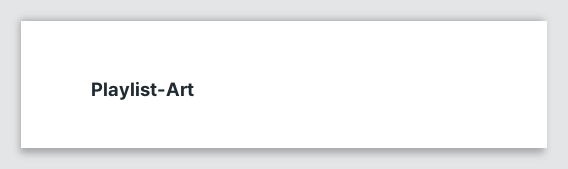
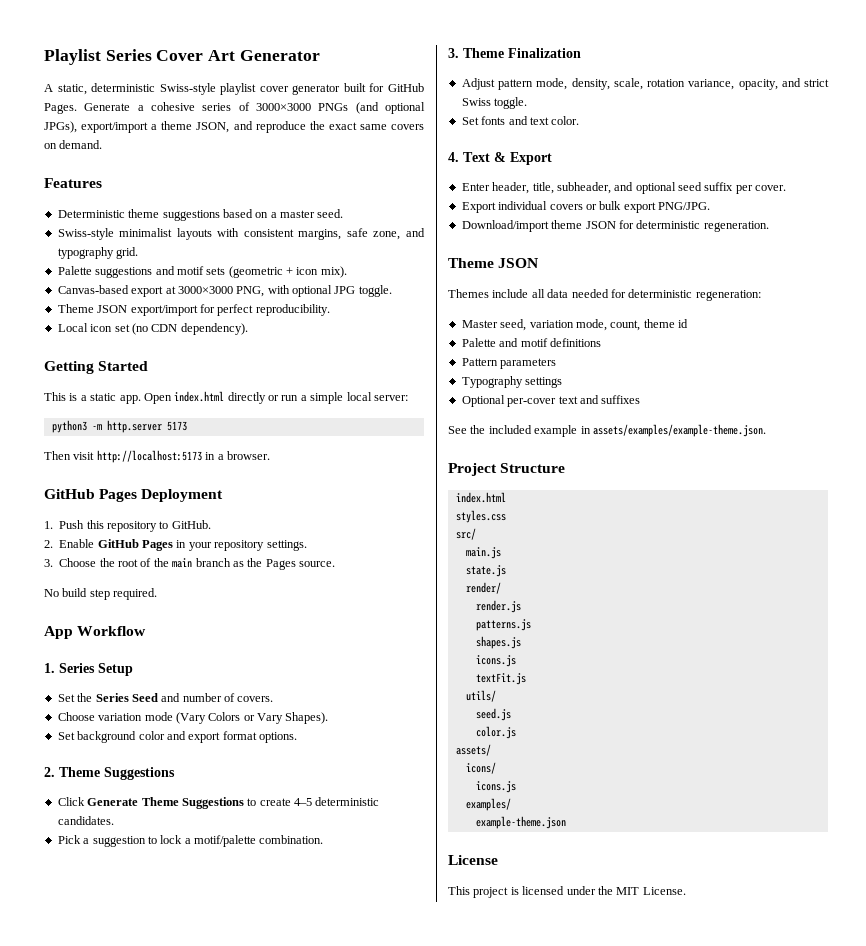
[91,81,194,100] Playlist-Art -> [44,49,320,65] [44,83,424,95] [44,102,425,114] [44,121,425,133] [44,140,103,149] [44,178,102,188] [57,209,344,221] [57,228,425,240] [57,247,139,259] [57,266,347,278] [57,285,392,297] [57,304,330,316] [57,323,248,335] [44,361,149,374] [44,391,408,404] [51,420,187,433] [44,450,270,463] [44,489,224,502] [44,520,211,532] [44,539,307,551] [44,558,335,570] [44,588,158,600] [44,626,147,639] [44,663,133,676] [57,693,274,702] [57,712,329,724] [57,731,297,743] [44,767,175,780] [57,797,380,809] [57,816,114,825] [57,835,324,847] [448,48,581,58] [461,78,829,90] [461,97,528,109] [461,116,580,125] [448,152,552,165] [461,182,787,194] [461,201,710,213] [461,220,769,232] [448,258,539,268] [448,289,761,301] [461,319,688,331] [461,338,601,347] [461,358,557,369] [461,376,563,388] [461,395,641,407] [448,424,766,437] [448,463,566,476] [455,492,506,503] [455,510,506,523] [455,528,476,540] [465,547,501,559] [465,565,506,577] [465,582,501,594] [475,600,521,613] [475,619,531,631] [475,636,521,649] [475,655,516,667] [475,673,526,685] [465,690,496,702] [475,708,511,721] [475,726,516,739] [455,744,491,756] [465,762,496,774] [475,781,516,793] [465,798,511,811] [475,816,566,829] [448,855,498,865] [448,886,686,898] Playlist Series Cover Art Generator // A static, deterministic Swiss-style playlist cover generator built for GitHub Pages. Generate a cohesive series of 3000×3000 PNGs (and optional JPGs), export/import a theme JSON, and reproduce the exact same covers on demand. // Features // Deterministic theme suggestions based on a master seed. // Swiss-style minimalist layouts with consistent margins, safe zone, and typography grid. // Palette suggestions and motif sets (geometric + icon mix). // Canvas-based export at 3000×3000 PNG, with optional JPG toggle. // Theme JSON export/import for perfect reproducibility. // Local icon set (no CDN dependency). // Getting Started // This is a static app. Open index.html directly or run a simple local server: // python3 -m http.server 5173 // Then visit http://localhost:5173 in a browser. // GitHub Pages Deployment // 1. Push this repository to GitHub. // 2. Enable GitHub Pages in your repository settings. // 3. Choose the root of the main branch as the Pages source. // No build step required. // App Workflow // 1. Series Setup // Set the Series Seed and number of covers. // Choose variation mode (Vary Colors or Vary Shapes). // Set background color and export format options. // 2. Theme Suggestions // Click Generate Theme Suggestions to create 4–5 deterministic candidates. // Pick a suggestion to lock a motif/palette combination. // 3. Theme Finalization // Adjust pattern mode, density, scale, rotation variance, opacity, and strict Swiss toggle. // Set fonts and text color. // 4. Text & Export // Enter header, title, subheader, and optional seed suffix per cover. // Export individual covers or bulk export PNG/JPG. // Download/import theme JSON for deterministic regeneration. // Theme JSON // Themes include all data needed for deterministic regeneration: // Master seed, variation mode, count, theme id // Palette and motif definitions // Pattern parameters // Typography settings // Optional per-cover text and suffixes // See the included example in assets/examples/example-theme.json. // Project Structure // index.html // styles.css // src/ // main.js // state.js // render/ // render.js // patterns.js // shapes.js // icons.js // textFit.js // utils/ // seed.js // color.js // assets/ // icons/ // icons.js // examples/ // example-theme.json // License // This project is licensed under the MIT License.

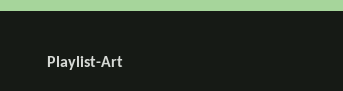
[44,49,320,65] [44,83,424,95] [44,102,425,114] [44,121,425,133] [44,140,103,149] [44,178,102,188] [57,209,344,221] [57,228,425,240] [57,247,139,259] [57,266,347,278] [57,285,392,297] [57,304,330,316] [57,323,248,335] [44,361,149,374] [44,391,408,404] [51,420,187,433] [44,450,270,463] [44,489,224,502] [44,520,211,532] [44,539,307,551] [44,558,335,570] [44,588,158,600] [44,626,147,639] [44,663,133,676] [57,693,274,702] [57,712,329,724] [57,731,297,743] [44,767,175,780] [57,797,380,809] [57,816,114,825] [57,835,324,847] [448,48,581,58] [461,78,829,90] [461,97,528,109] [461,116,580,125] [448,152,552,165] [461,182,787,194] [461,201,710,213] [461,220,769,232] [448,258,539,268] [448,289,761,301] [461,319,688,331] [461,338,601,347] [461,358,557,369] [461,376,563,388] [461,395,641,407] [448,424,766,437] [448,463,566,476] [455,492,506,503] [455,510,506,523] [455,528,476,540] [465,547,501,559] [465,565,506,577] [465,582,501,594] [475,600,521,613] [475,619,531,631] [475,636,521,649] [475,655,516,667] [475,673,526,685] [465,690,496,702] [475,708,511,721] [475,726,516,739] [455,744,491,756] [465,762,496,774] [475,781,516,793] [465,798,511,811] [475,816,566,829] [448,855,498,865] [448,886,686,898] Playlist Series Cover Art Generator // A static, deterministic Swiss-style playlist cover generator built for GitHub Pages. Generate a cohesive series of 3000×3000 PNGs (and optional JPGs), export/import a theme JSON, and reproduce the exact same covers on demand. // Features // Deterministic theme suggestions based on a master seed. // Swiss-style minimalist layouts with consistent margins, safe zone, and typography grid. // Palette suggestions and motif sets (geometric + icon mix). // Canvas-based export at 3000×3000 PNG, with optional JPG toggle. // Theme JSON export/import for perfect reproducibility. // Local icon set (no CDN dependency). // Getting Started // This is a static app. Open index.html directly or run a simple local server: // python3 -m http.server 5173 // Then visit http://localhost:5173 in a browser. // GitHub Pages Deployment // 1. Push this repository to GitHub. // 2. Enable GitHub Pages in your repository settings. // 3. Choose the root of the main branch as the Pages source. // No build step required. // App Workflow // 1. Series Setup // Set the Series Seed and number of covers. // Choose variation mode (Vary Colors or Vary Shapes). // Set background color and export format options. // 2. Theme Suggestions // Click Generate Theme Suggestions to create 4–5 deterministic candidates. // Pick a suggestion to lock a motif/palette combination. // 3. Theme Finalization // Adjust pattern mode, density, scale, rotation variance, opacity, and strict Swiss toggle. // Set fonts and text color. // 4. Text & Export // Enter header, title, subheader, and optional seed suffix per cover. // Export individual covers or bulk export PNG/JPG. // Download/import theme JSON for deterministic regeneration. // Theme JSON // Themes include all data needed for deterministic regeneration: // Master seed, variation mode, count, theme id // Palette and motif definitions // Pattern parameters // Typography settings // Optional per-cover text and suffixes // See the included example in assets/examples/example-theme.json. // Project Structure // index.html // styles.css // src/ // main.js // state.js // render/ // render.js // patterns.js // shapes.js // icons.js // textFit.js // utils/ // seed.js // color.js // assets/ // icons/ // icons.js // examples/ // example-theme.json // License // This project is licensed under the MIT License. -> [47,56,123,70] Playlist-Art

